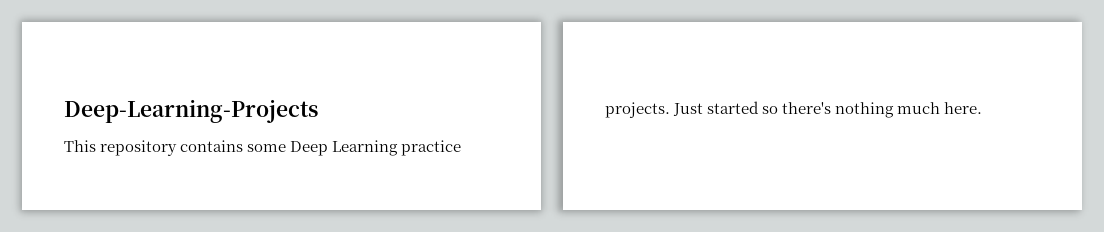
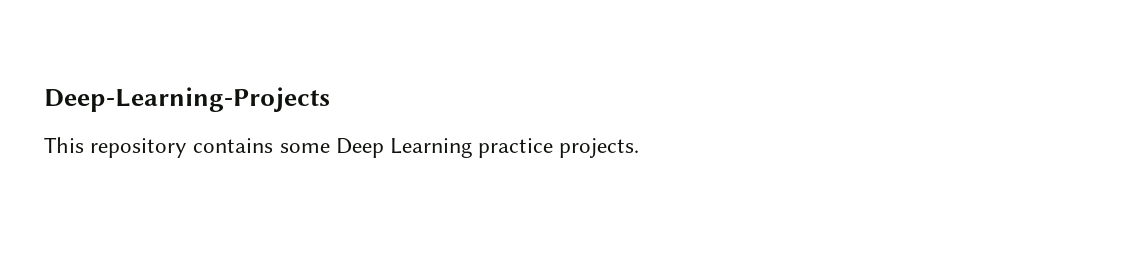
[673,101,983,118] Just started so there's nothing much here. -> (640, 148) none

